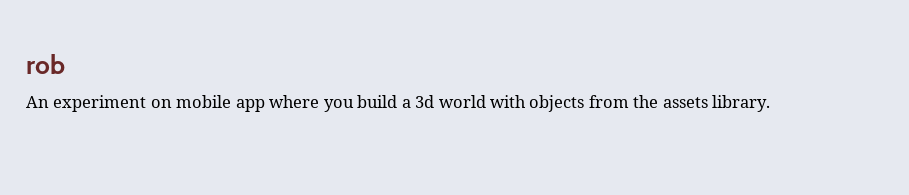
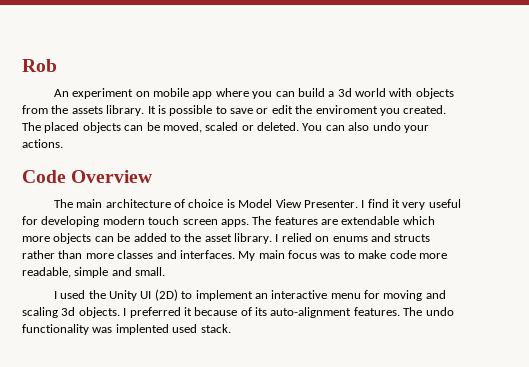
[26,54,65,74] rob -> [22,59,57,72] Rob
(354, 105) none -> [275,91,295,97] can
(771, 103) none -> [147,105,447,116] [22,122,429,133] [22,139,63,148] [22,170,153,183] [53,199,461,210] [22,216,435,227] [22,233,431,244] [22,250,447,261] [22,267,166,278] [53,289,446,301] [22,307,454,318] [22,324,231,335] It is possible to save or edit the enviroment you created. The placed objects can be moved, scaled or deleted. You can also undo your actions. // Code Overview // The main architecture of choice is Model View Presenter. I find it very useful for developing modern touch screen apps. The features are extendable which more objects can be added to the asset library. I relied on enums and structs rather than more classes and interfaces. My main focus was to make code more readable, simple and small. // I used the Unity UI (2D) to implement an interactive menu for moving and scaling 3d objects. I preferred it because of its auto-alignment features. The undo functionality was implented used stack.

